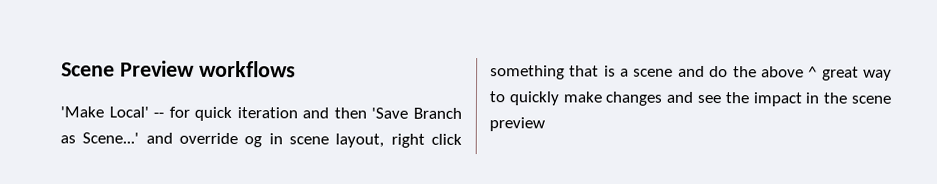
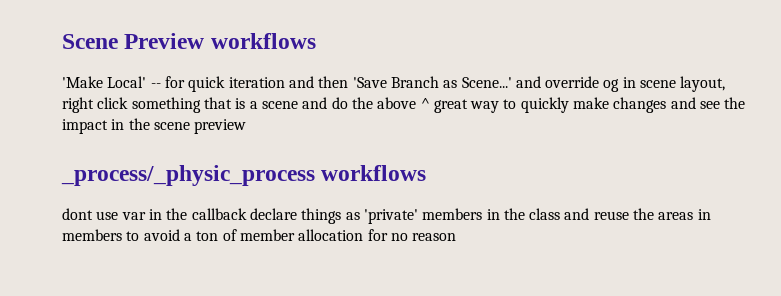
(545, 124) none -> [61,165,427,186] [62,208,711,224] [62,229,457,241] // _process/_physic_process workflows // dont use var in the callback declare things as 'private' members in the class and reuse the areas in members to avoid a ton of member allocation for no reason

